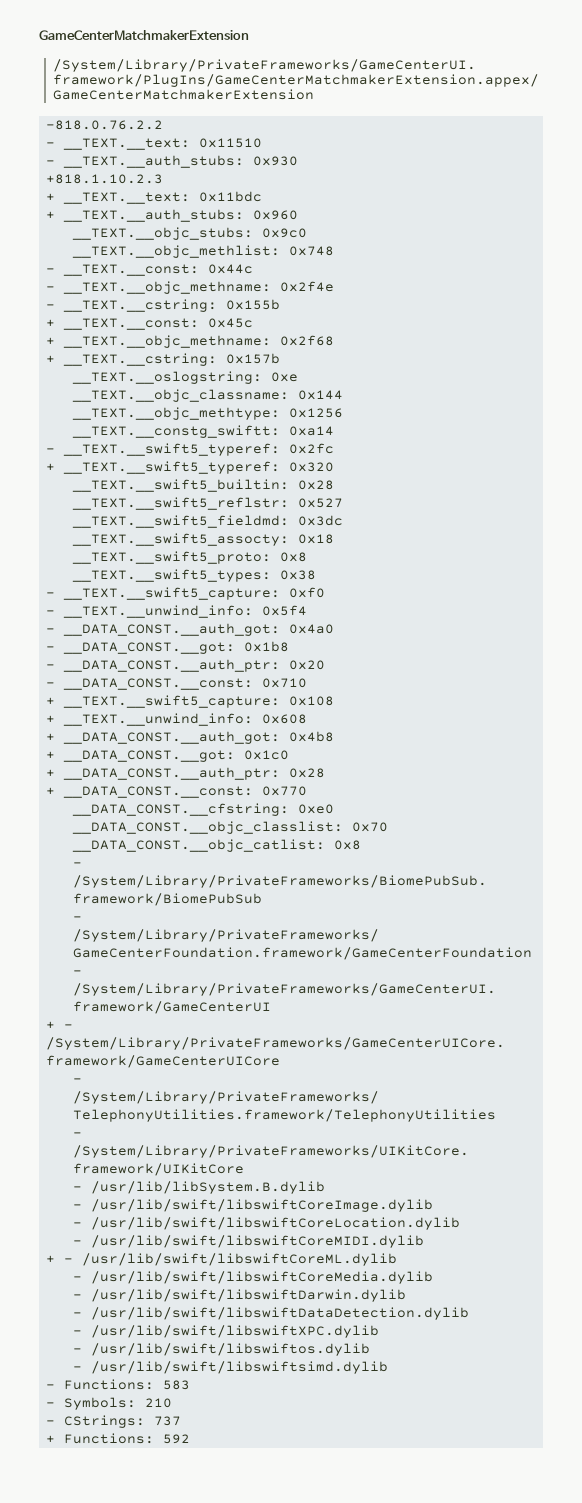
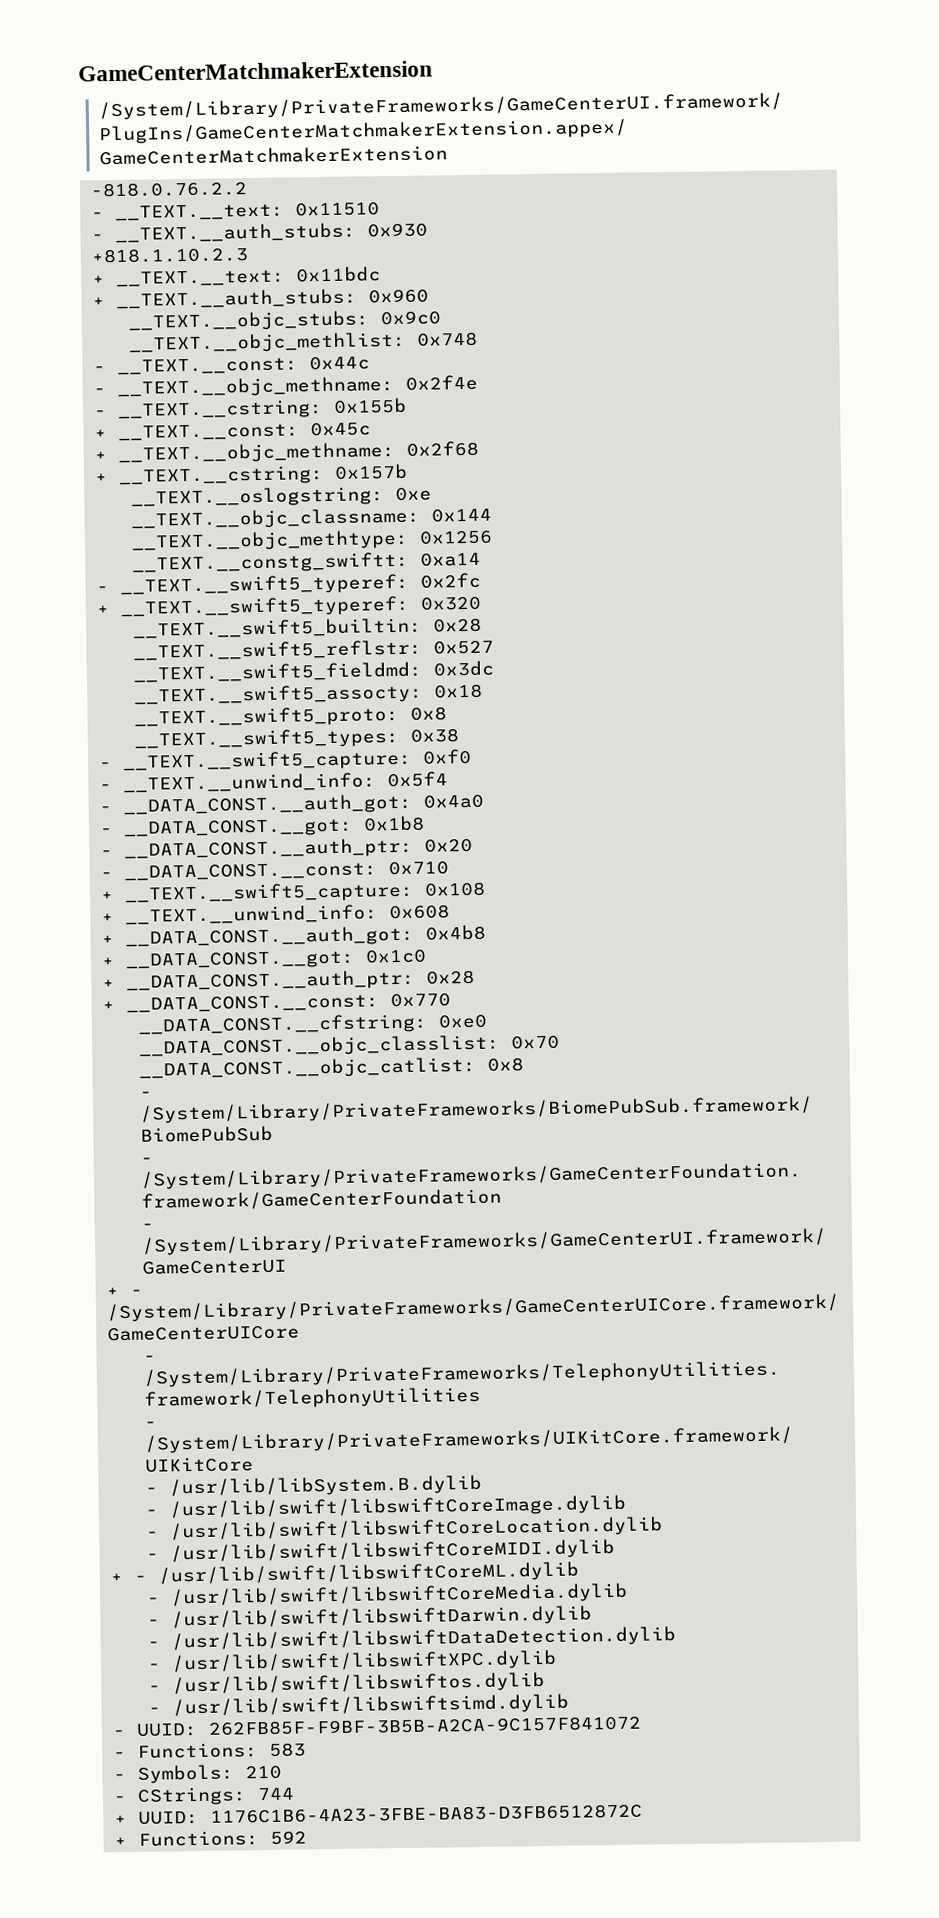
(389, 1367) none -> [113,1715,643,1737] // - UUID: 262FB85F-F9BF-3B5B-A2CA-9C157F841072
[154,1416,182,1426] 737 -> [257,1787,296,1801] [114,1803,644,1825] 744 // + UUID: 1176C1B6-4A23-3FBE-BA83-D3FB6512872C

